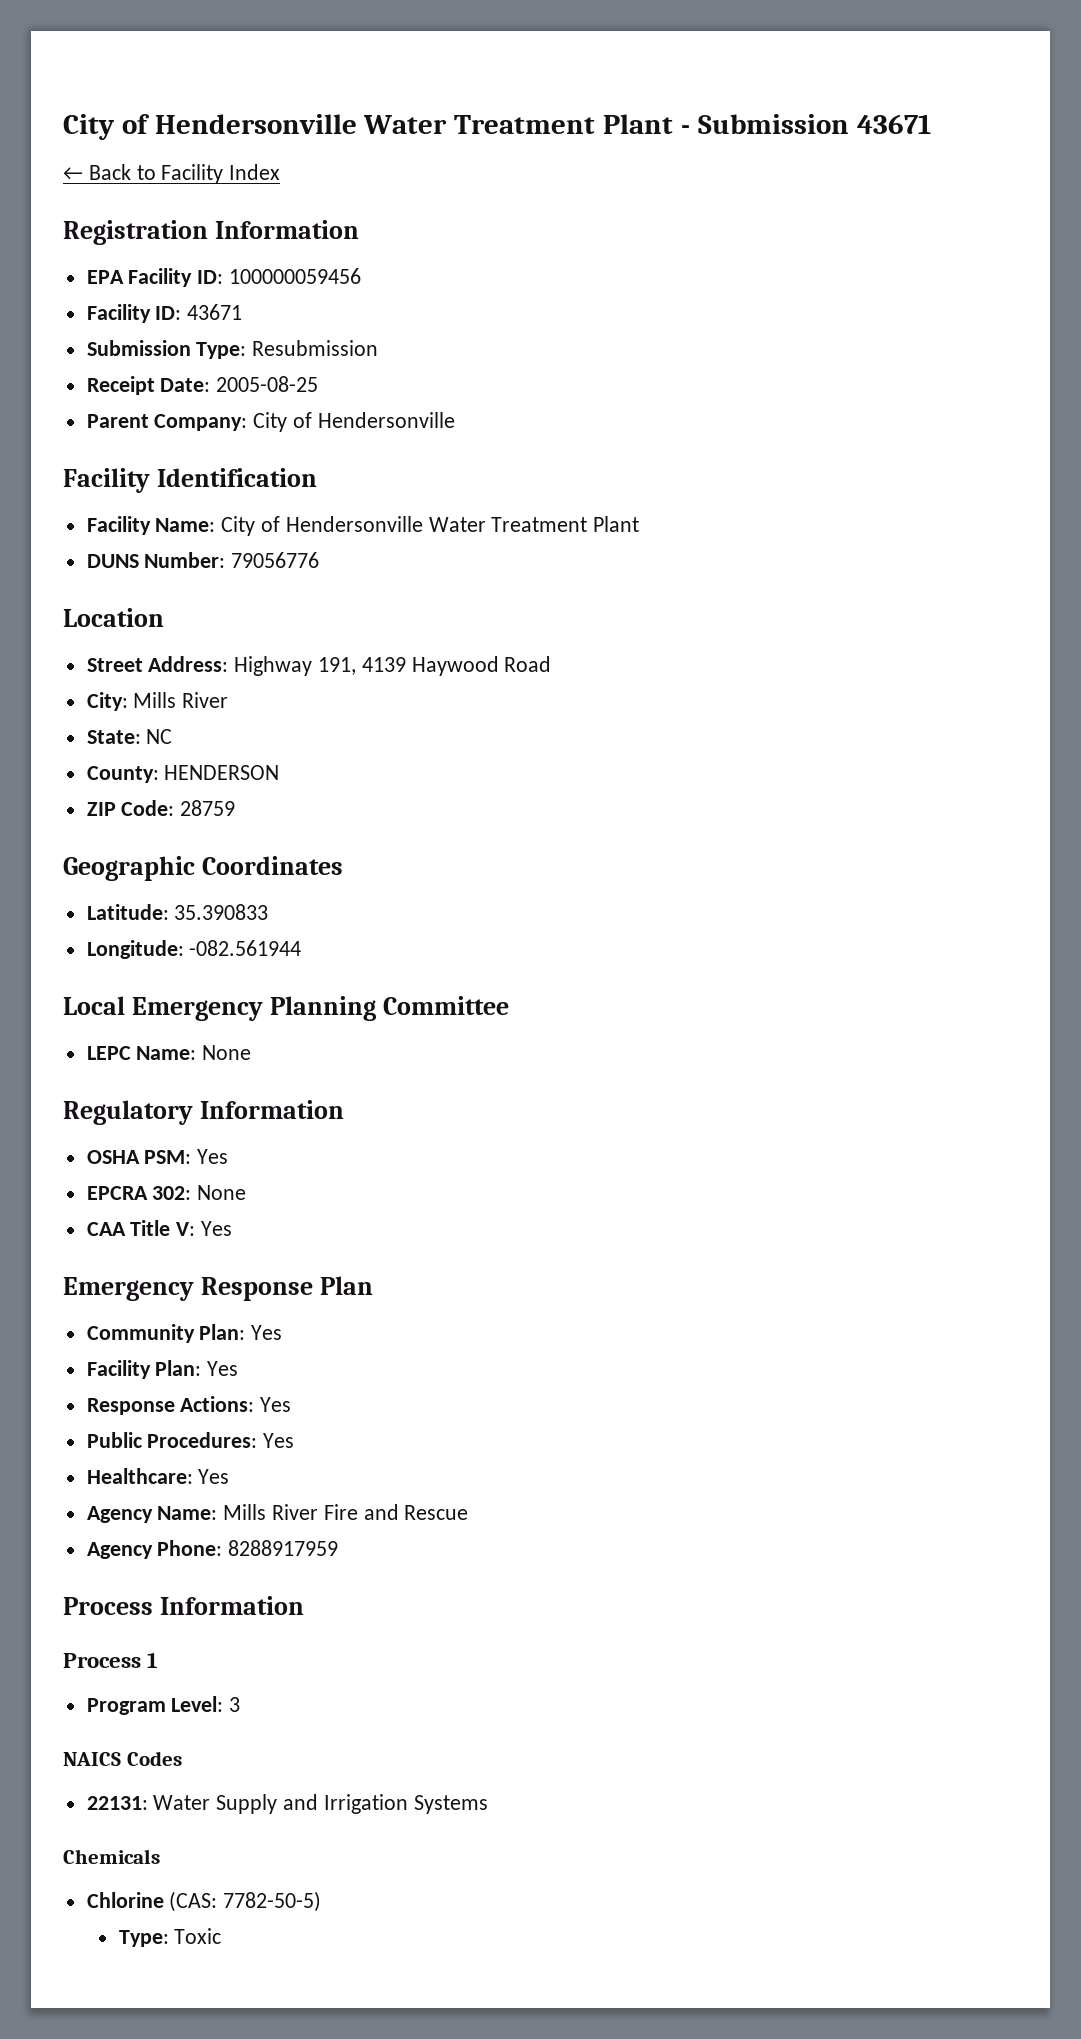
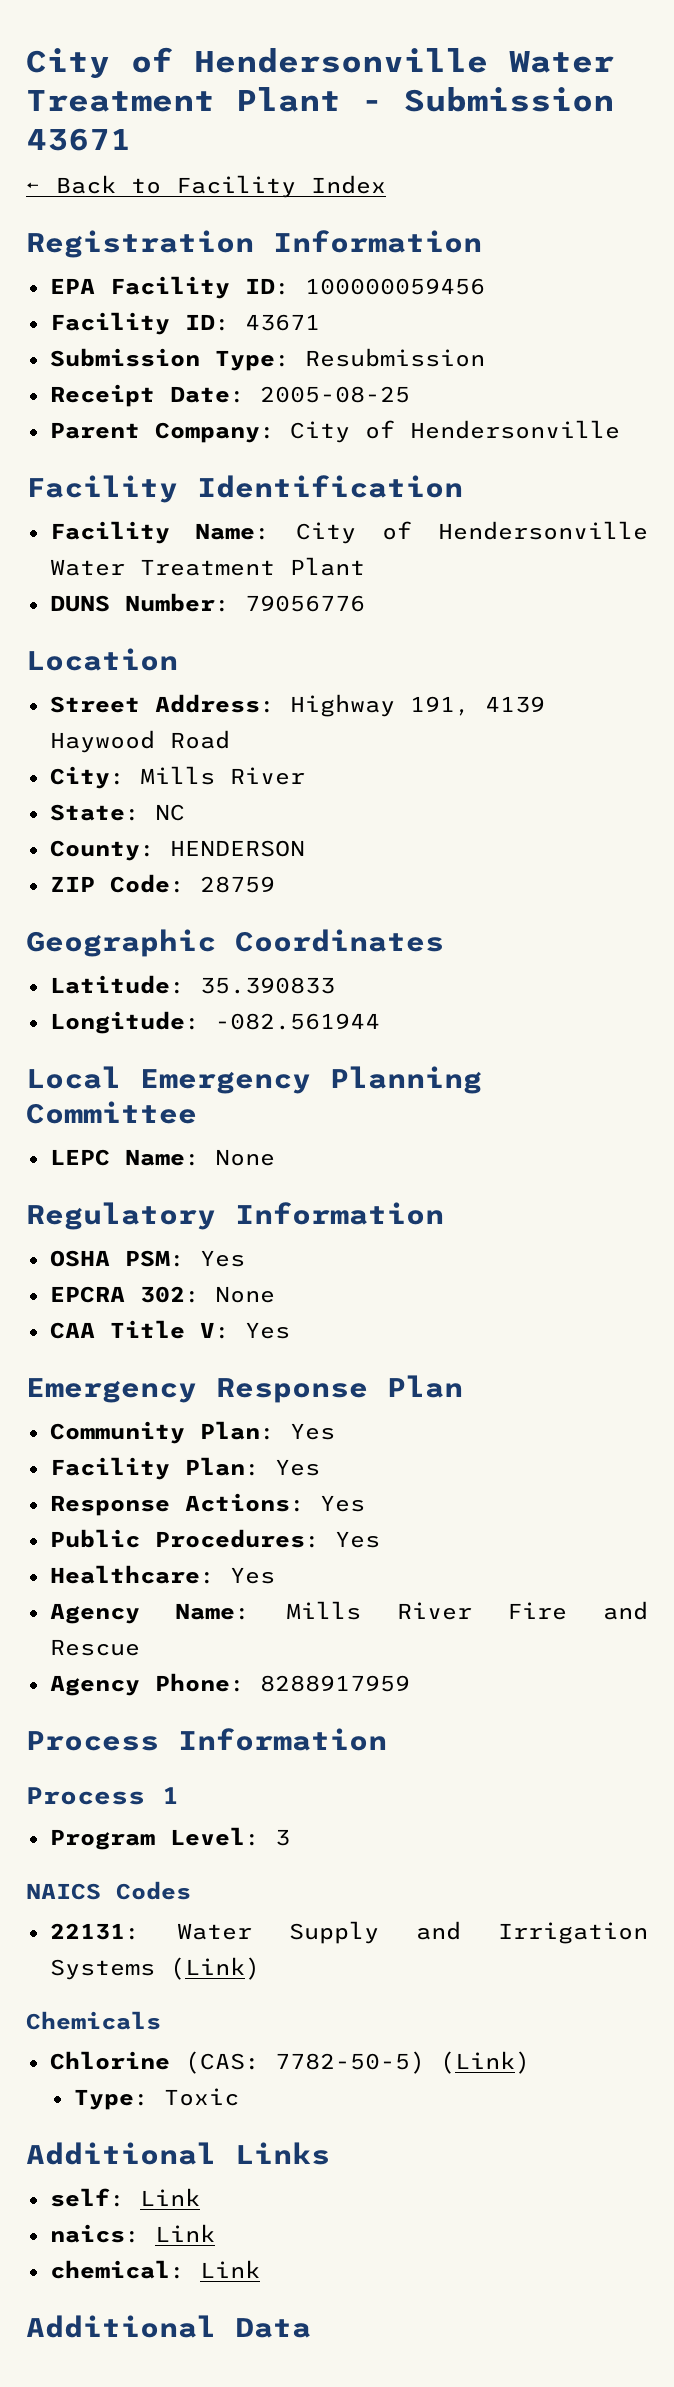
(488, 1804) none -> [169,1957,260,1980] (Link)
(322, 1901) none -> [439,2051,530,2074] (Link)
(222, 1936) none -> [26,2142,330,2165] [49,2188,200,2207] [49,2224,215,2243] [49,2260,260,2279] [26,2315,311,2338] // Additional Links // self: Link // naics: Link // chemical: Link // Additional Data

